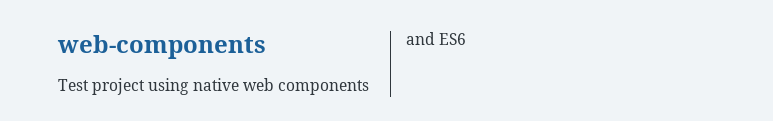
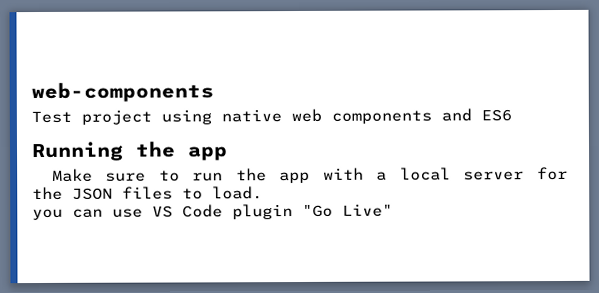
(467, 39) none -> [31,141,228,162] [51,166,568,184] [32,186,263,201] [32,203,393,221] // Running the app // Make sure to run the app with a local server for the JSON files to load. // you can use VS Code plugin "Go Live"

